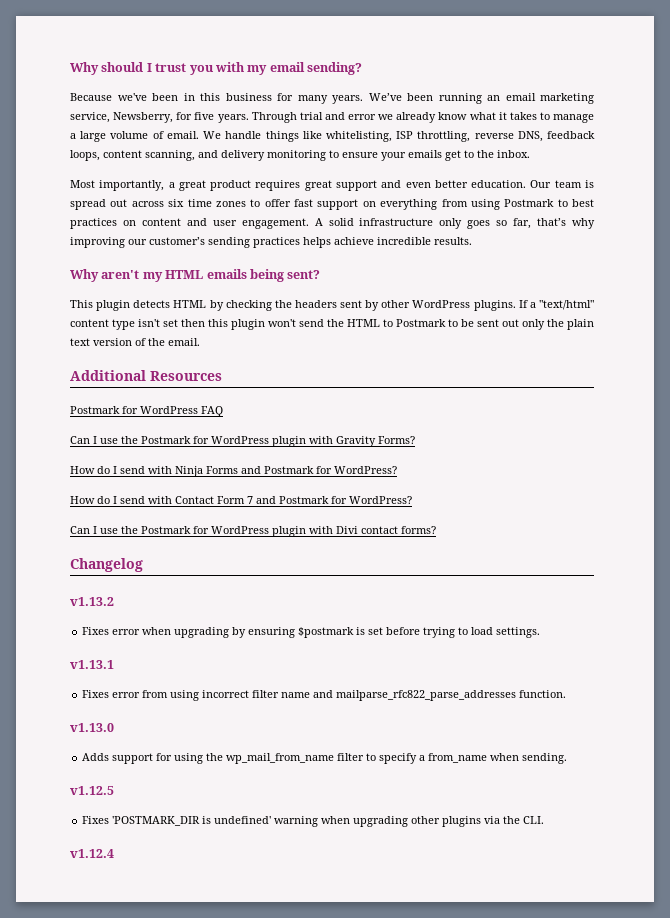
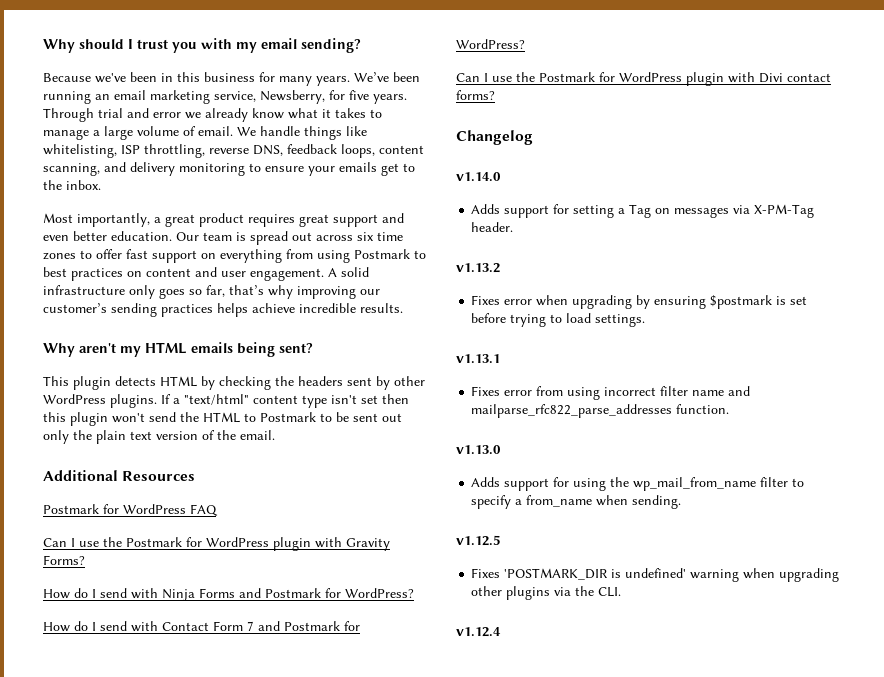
(143, 565) none -> [456,172,501,182] [471,204,815,218] [471,222,514,232] // v1.14.0 // Adds support for setting a Tag on messages via X-PM-Tag header.

